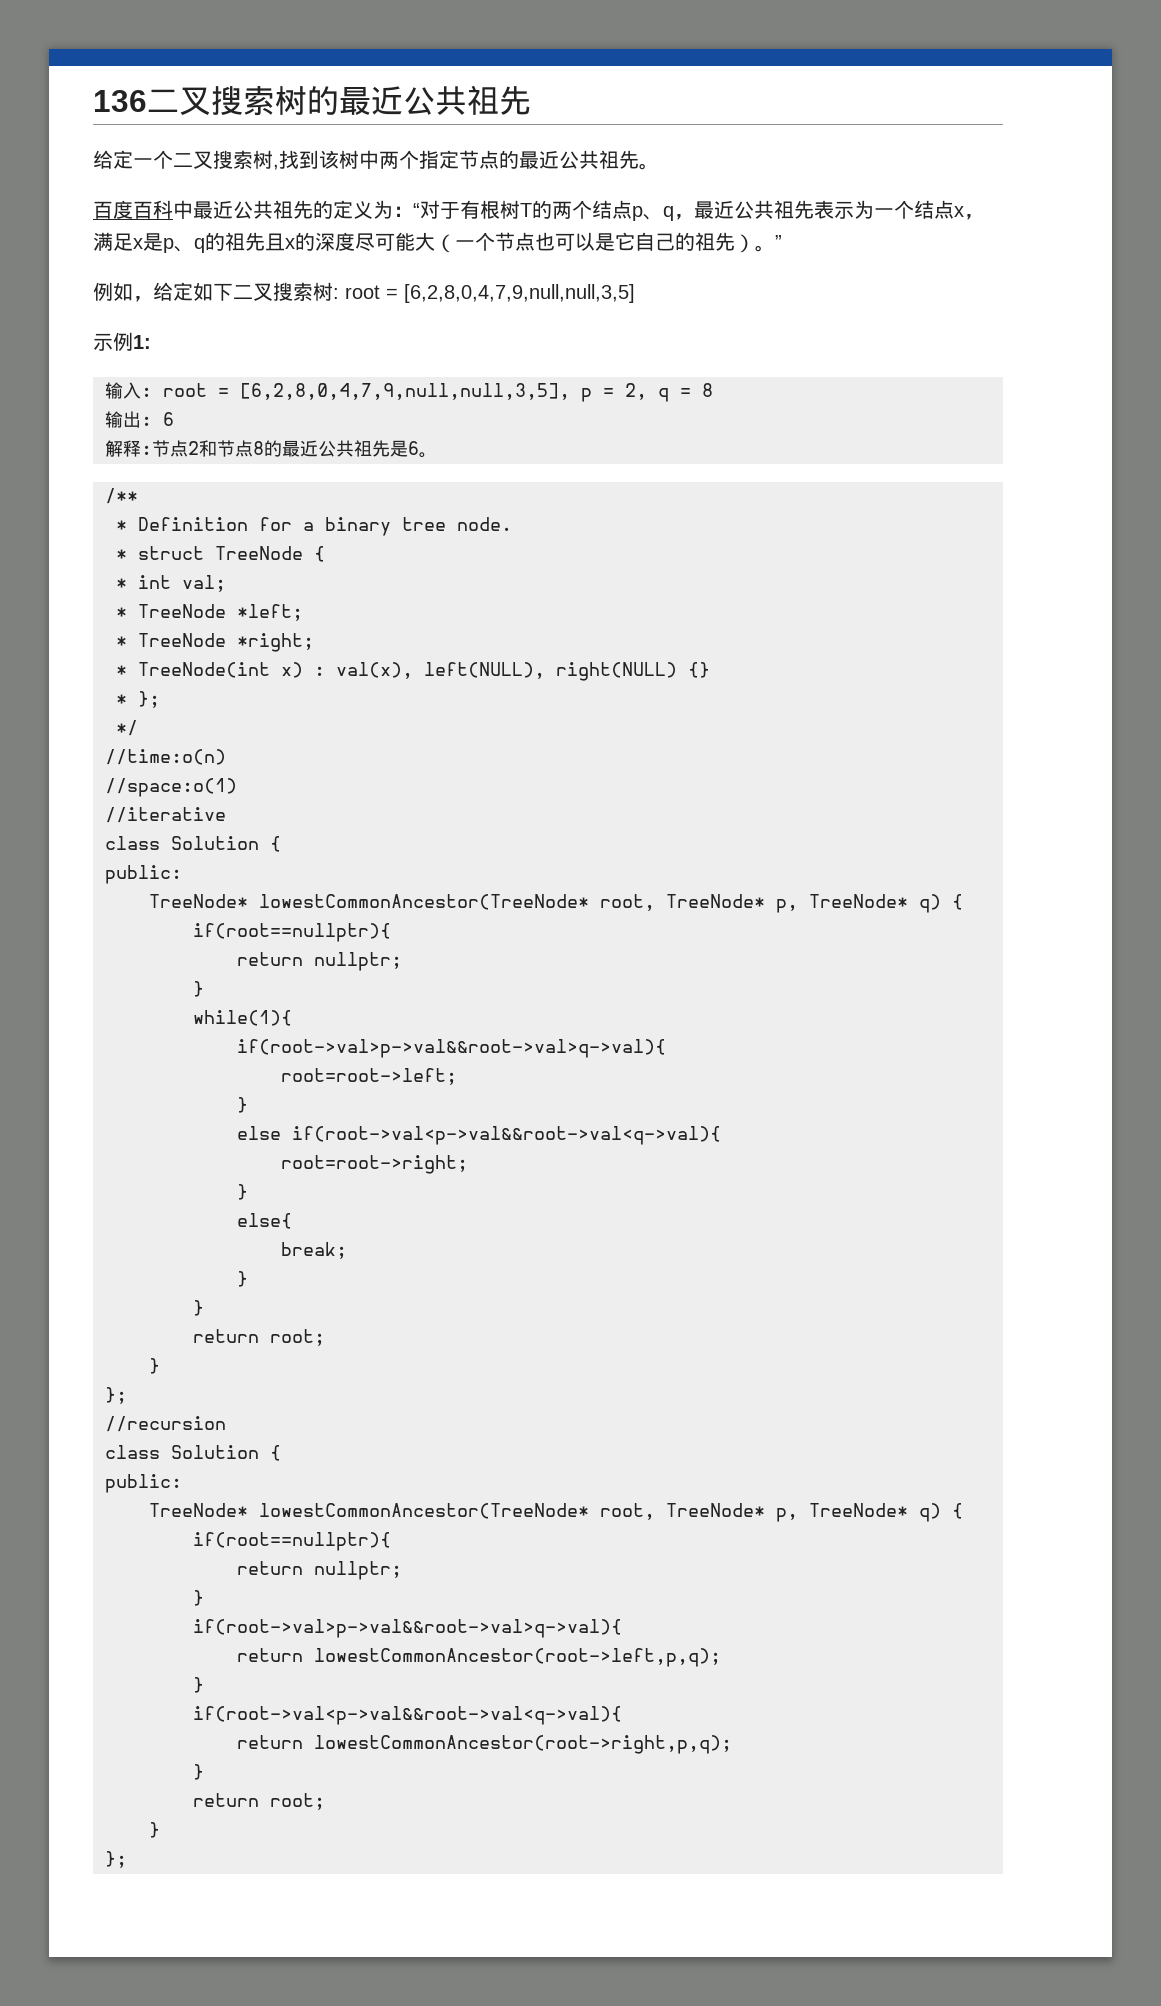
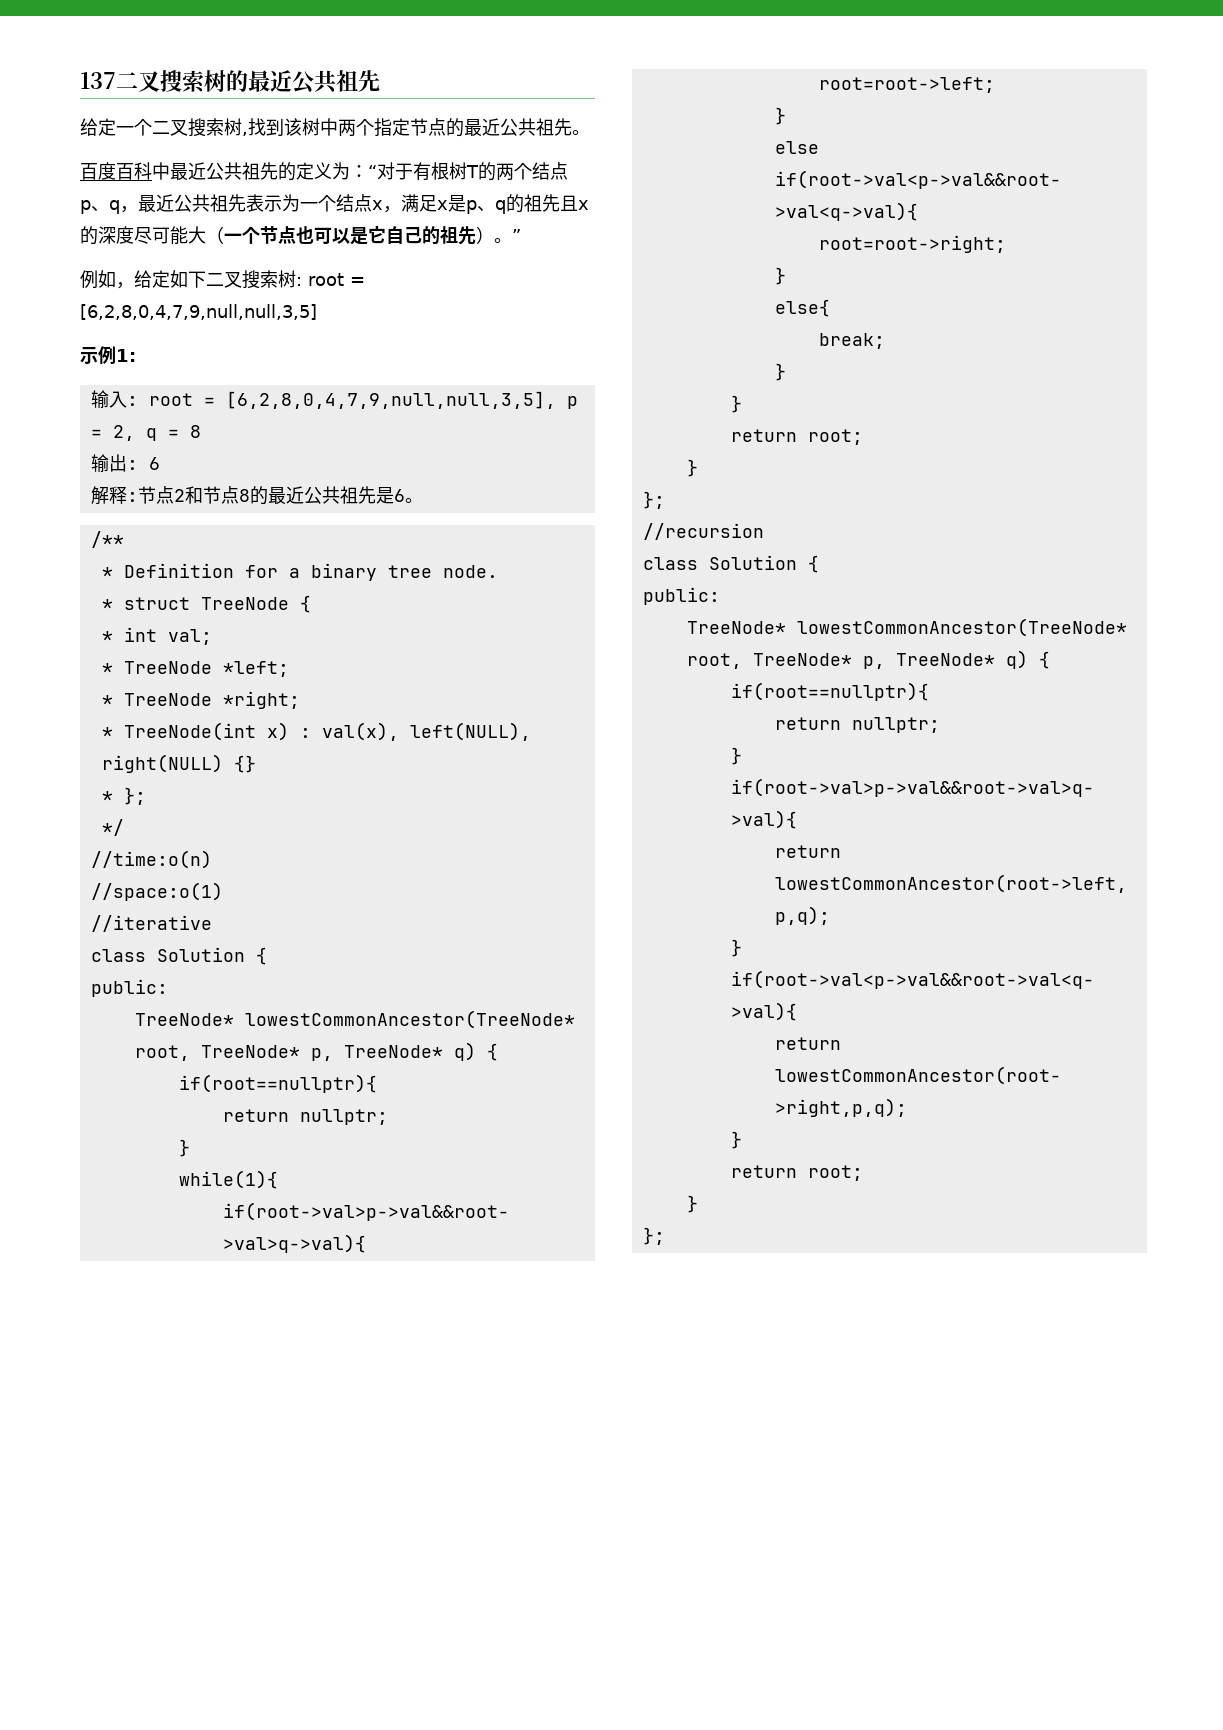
[93,90,147,112] 136 -> [80,72,116,89] 137

